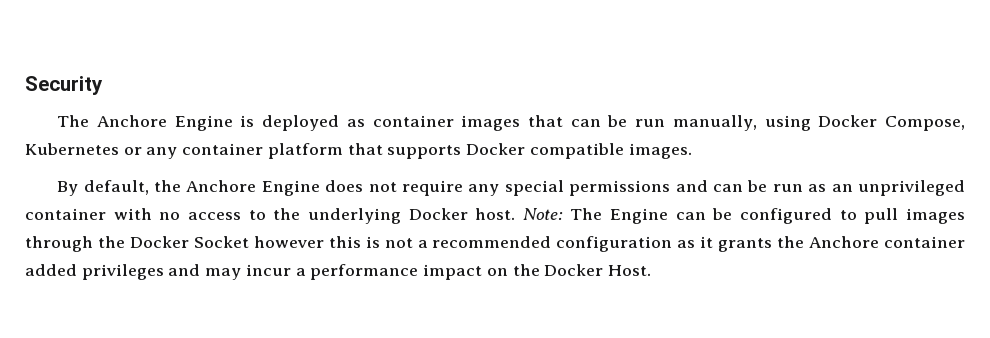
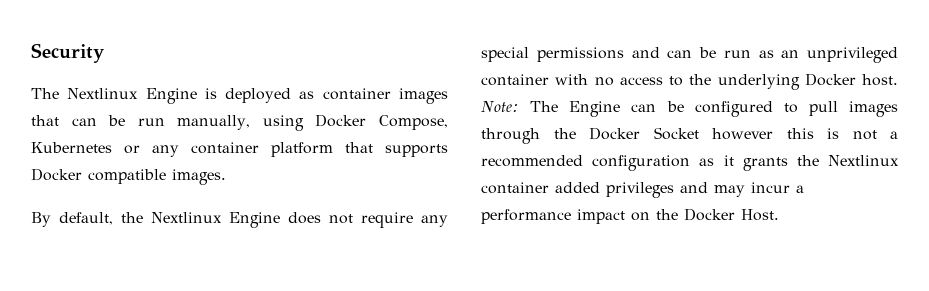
[96,115,167,127] Anchore -> [67,88,139,99] Nextlinux
[186,180,257,192] Anchore -> [151,212,222,223] Nextlinux
[809,236,880,248] Anchore -> [828,155,899,166] Nextlinux

